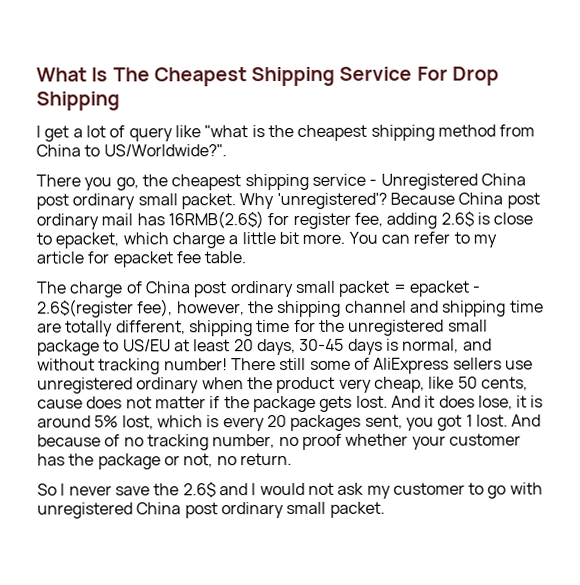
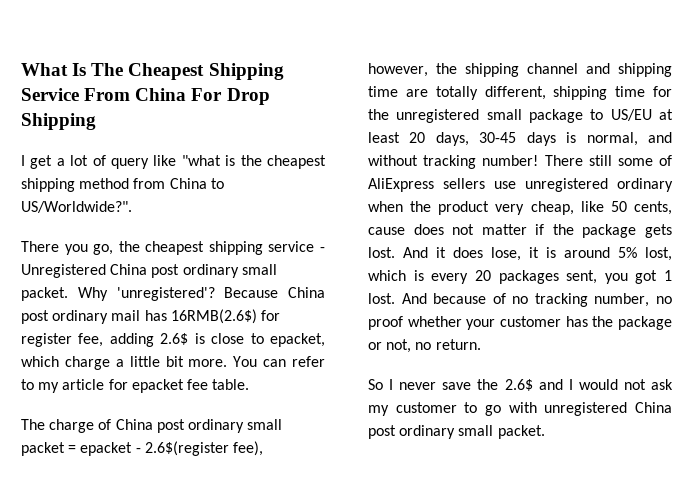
(413, 73) none -> [84,88,187,101] From China

